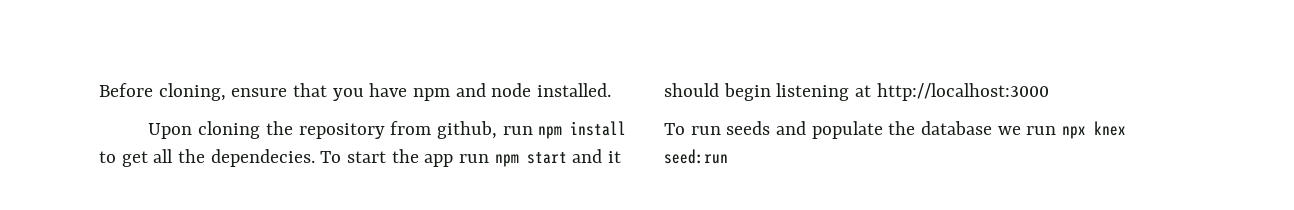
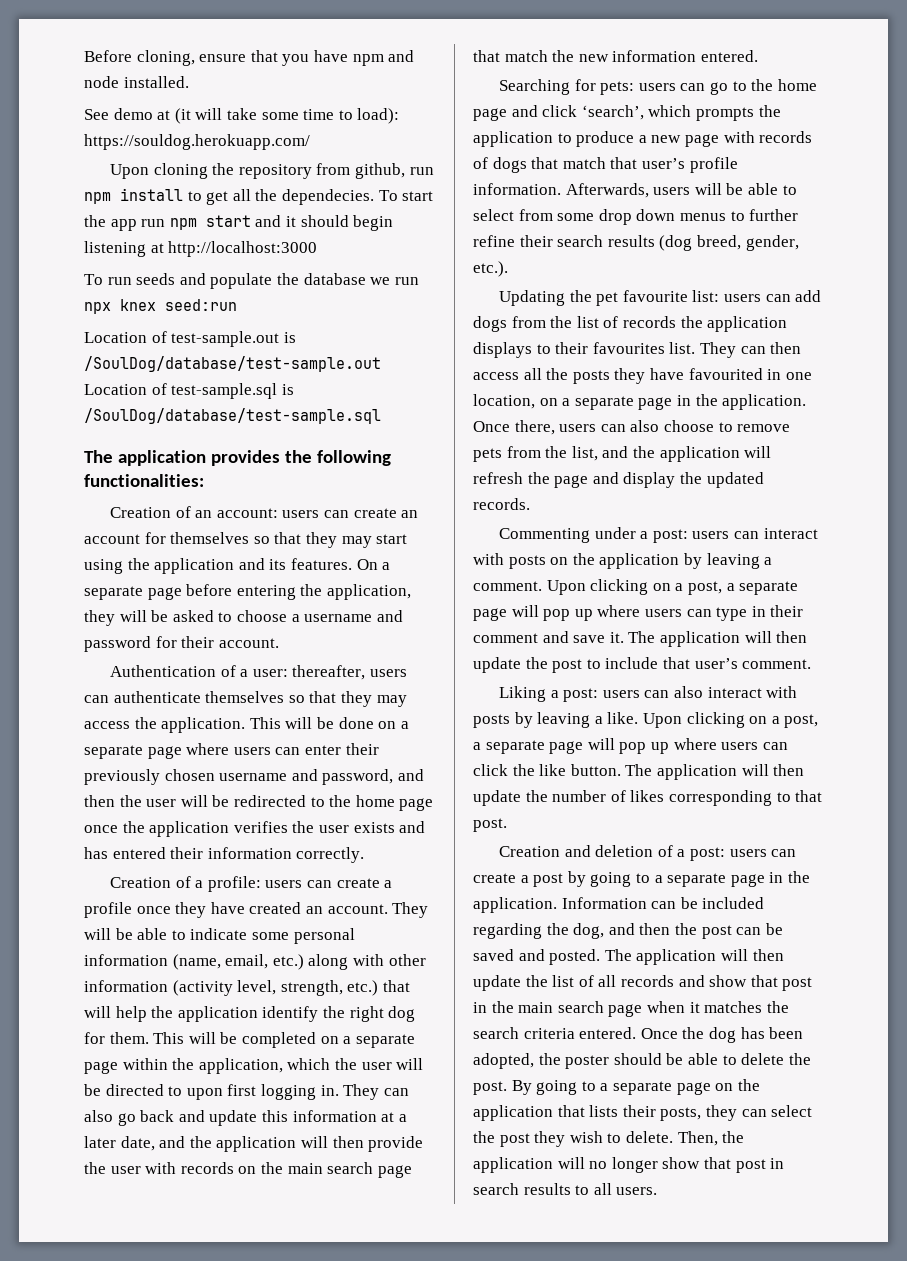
(612, 90) none -> [84,108,400,124] [84,134,310,150] // See demo at (it will take some time to load): https://souldog.herokuapp.com/
(728, 156) none -> [84,331,296,347] [84,356,381,372] [84,383,294,399] [84,408,381,424] [84,450,391,466] [84,474,204,487] [110,506,419,518] [84,532,408,548] [84,558,391,574] [84,584,411,600] [84,610,403,626] [84,636,279,652] [110,665,407,680] [84,691,407,707] [84,717,409,733] [84,743,379,759] [84,769,424,785] [84,795,434,811] [84,821,426,837] [84,847,365,863] [110,876,393,892] [84,902,429,918] [84,928,355,944] [84,954,426,970] [84,980,410,996] [84,1006,416,1022] [84,1032,415,1048] [84,1058,424,1074] [84,1084,409,1100] [84,1110,407,1126] [84,1136,424,1152] [84,1162,412,1178] [473,50,758,62] [499,79,817,95] [473,105,781,121] [473,131,813,147] [473,157,738,173] [473,183,797,198] [473,209,799,225] [473,235,799,251] [473,261,508,277] [499,290,822,306] [473,316,788,332] [473,342,802,358] [473,368,812,384] [473,394,807,410] [473,420,791,435] [473,446,772,462] [473,472,764,488] [473,498,530,510] [499,527,818,543] [473,553,773,569] [473,579,799,595] [473,605,804,621] [473,631,808,647] [473,657,812,673] [499,686,798,702] [473,712,819,728] [473,738,788,754] [473,764,805,780] [473,790,823,806] [473,818,507,832] [499,845,797,861] [473,871,810,887] [473,897,765,913] [473,923,783,939] [473,949,784,965] [473,975,813,991] [473,1001,789,1017] [473,1027,804,1043] [473,1053,811,1069] [473,1079,760,1095] [473,1105,813,1121] [473,1131,745,1147] [473,1157,785,1173] [473,1183,658,1195] // Location of test-sample.out is /SoulDog/database/test-sample.out Location of test-sample.sql is /SoulDog/database/test-sample.sql // The application provides the following functionalities: // Creation of an account: users can create an account for themselves so that they may start using the application and its features. On a separate page before entering the application, they will be asked to choose a username and password for their account. // Authentication of a user: thereafter, users can authenticate themselves so that they may access the application. This will be done on a separate page where users can enter their previously chosen username and password, and then the user will be redirected to the home page once the application verifies the user exists and has entered their information correctly. // Creation of a profile: users can create a profile once they have created an account. They will be able to indicate some personal information (name, email, etc.) along with other information (activity level, strength, etc.) that will help the application identify the right dog for them. This will be completed on a separate page within the application, which the user will be directed to upon first logging in. They can also go back and update this information at a later date, and the application will then provide the user with records on the main search page that match the new information entered. // Searching for pets: users can go to the home page and click ‘search’, which prompts the application to produce a new page with records of dogs that match that user’s profile information. Afterwards, users will be able to select from some drop down menus to further refine their search results (dog breed, gender, etc.). // Updating the pet favourite list: users can add dogs from the list of records the application displays to their favourites list. They can then access all the posts they have favourited in one location, on a separate page in the application. Once there, users can also choose to remove pets from the list, and the application will refresh the page and display the updated records. // Commenting under a post: users can interact with posts on the application by leaving a comment. Upon clicking on a post, a separate page will pop up where users can type in their comment and save it. The application will then update the post to include that user’s comment. // Liking a post: users can also interact with posts by leaving a like. Upon clicking on a post, a separate page will pop up where users can click the like button. The application will then update the number of likes corresponding to that post. // Creation and deletion of a post: users can create a post by going to a separate page in the application. Information can be included regarding the dog, and then the post can be saved and posted. The application will then update the list of all records and show that post in the main search page when it matches the search criteria entered. Once the dog has been adopted, the poster should be able to delete the post. By going to a separate page on the application that lists their posts, they can select the post they wish to delete. Then, the application will no longer show that post in search results to all users.

